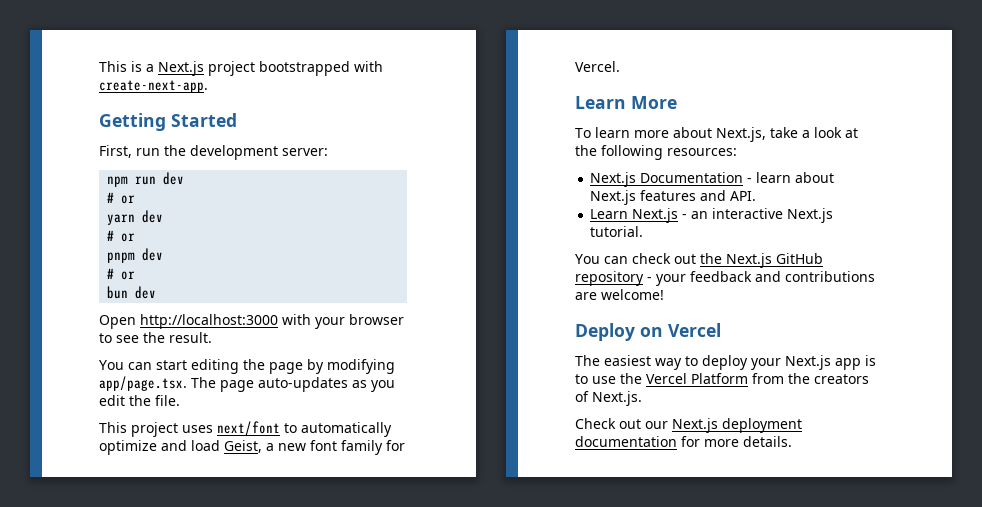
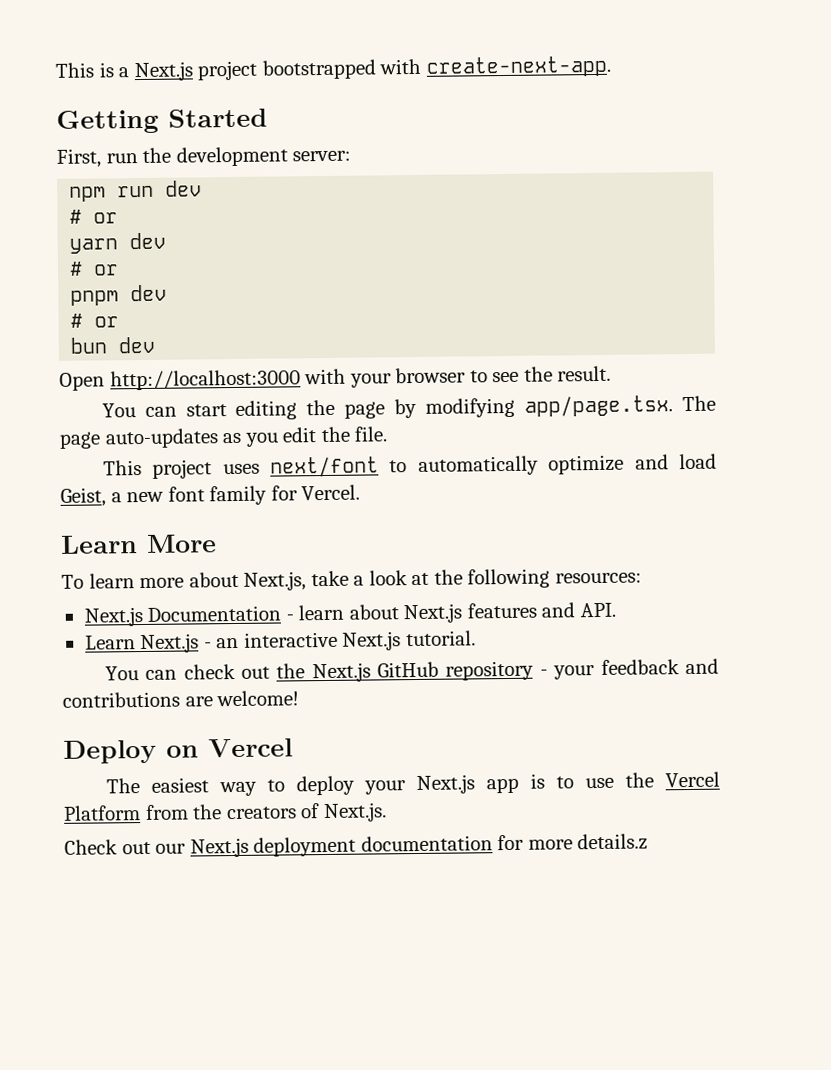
[743,436,792,447] details. -> [577,833,649,851] details.z

